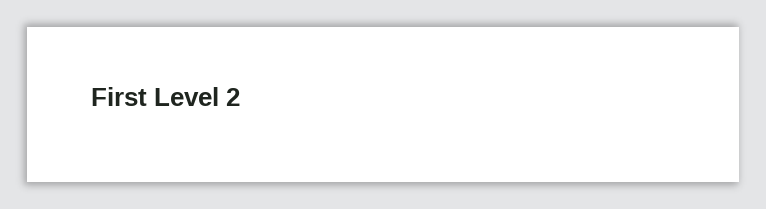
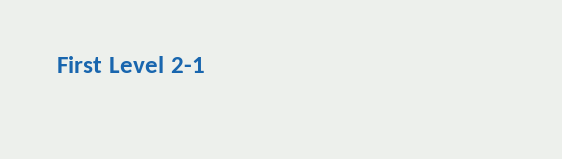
[226,88,241,106] 2 -> [170,57,205,73] 2-1

